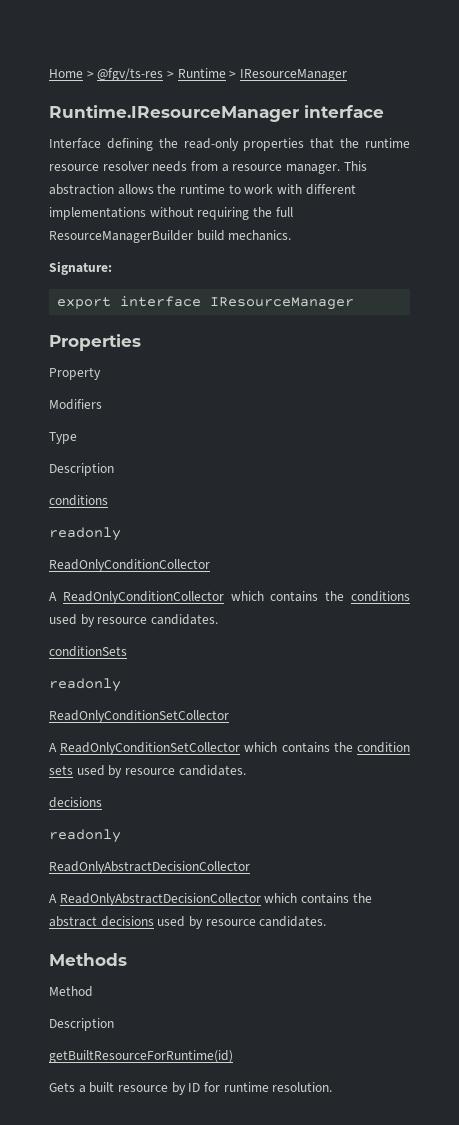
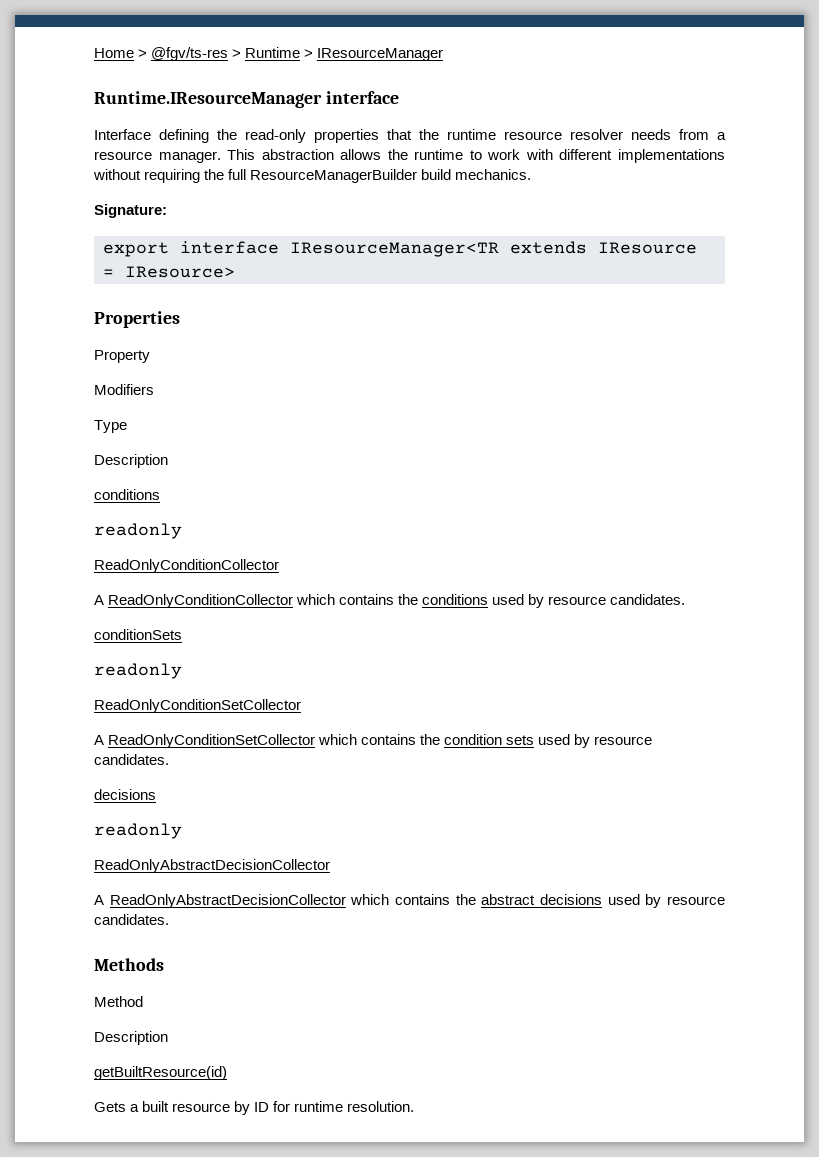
[210,297,355,310] IResourceManager -> [290,241,697,257] [103,266,235,278] IResourceManager<TR extends IResource = IResource>
[49,1050,233,1063] getBuiltResourceForRuntime(id) -> [94,1066,227,1080] getBuiltResource(id)

